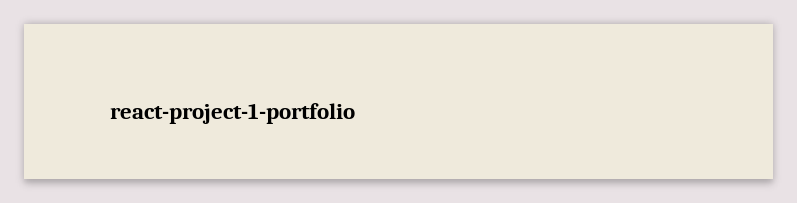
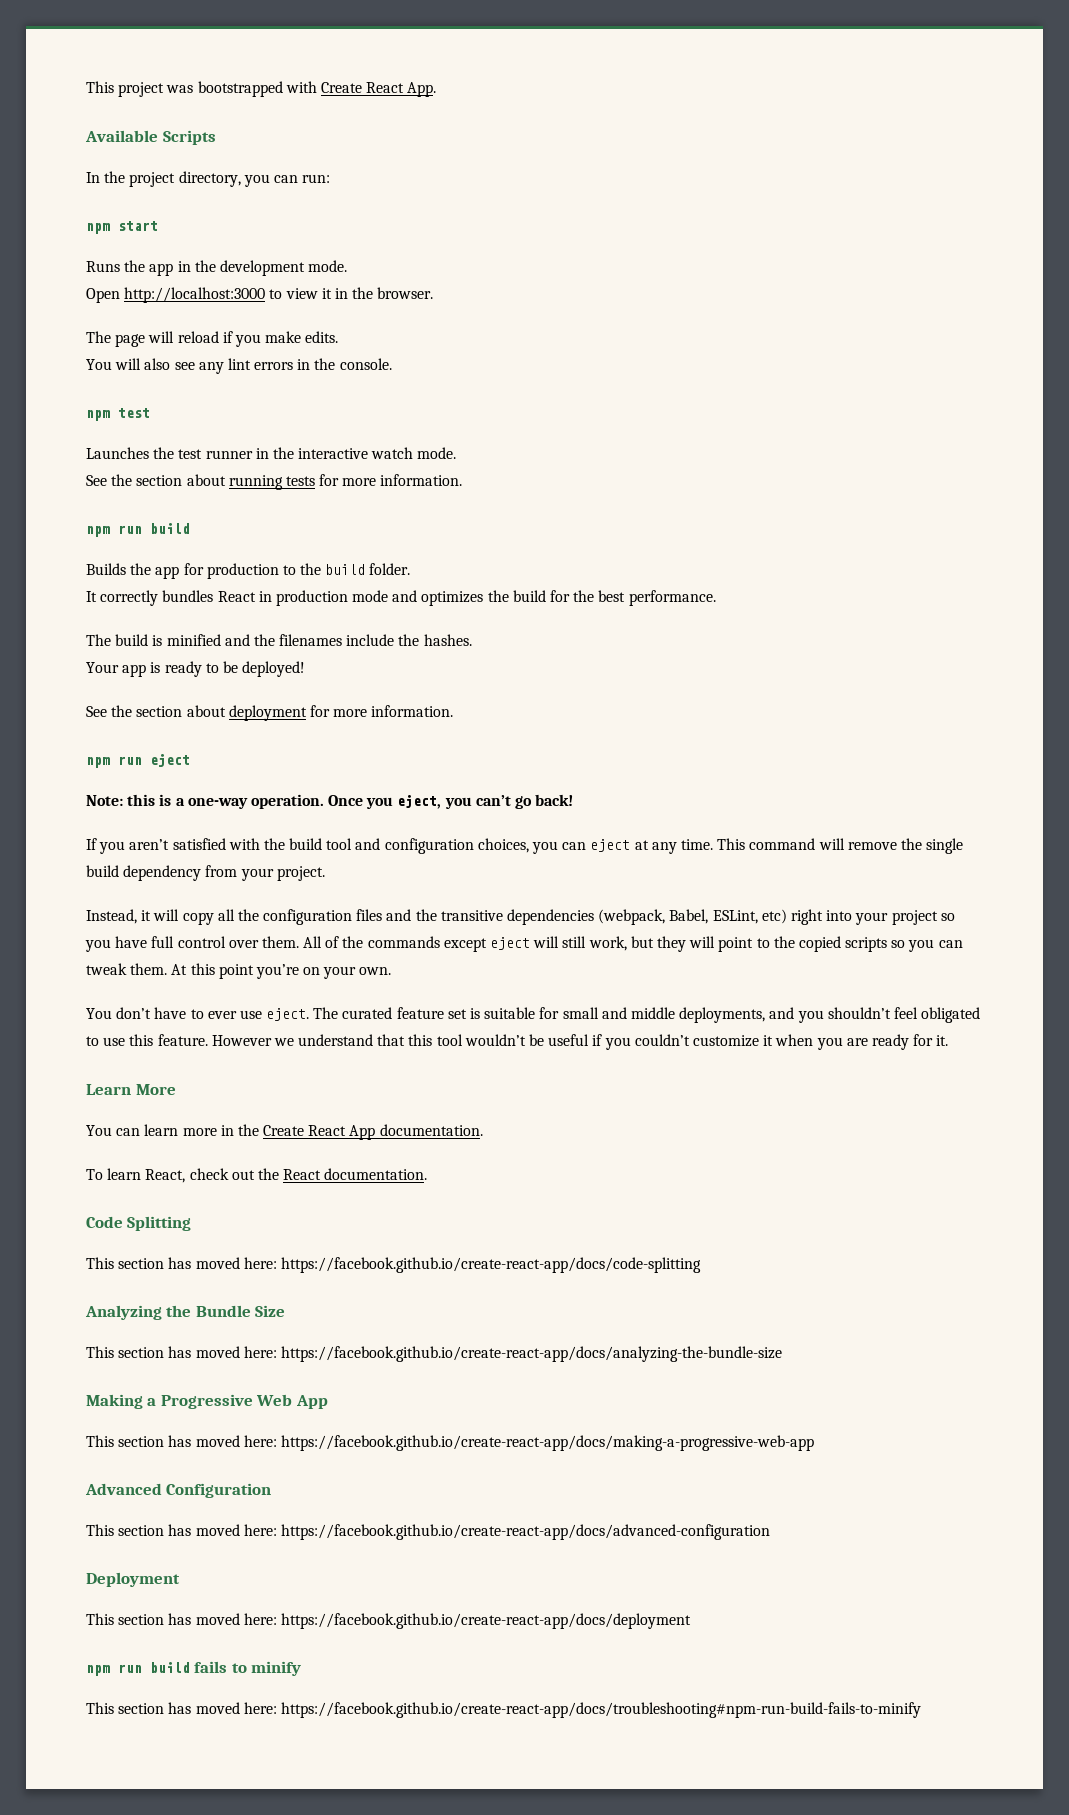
[110,103,355,124] react-project-1-portfolio -> [86,81,437,97] [85,130,216,145] [86,171,331,187] [86,221,158,234] [86,260,348,276] [86,287,434,303] [86,331,339,347] [86,358,392,374] [86,408,150,421] [86,447,457,459] [86,474,463,490] [86,523,190,537] [86,563,411,579] [86,590,716,606] [86,634,472,646] [86,661,306,677] [86,705,454,721] [86,754,190,768] [86,794,574,809] [86,838,964,854] [86,865,325,881] [86,909,955,925] [85,936,963,952] [86,963,392,979] [86,1007,981,1023] [86,1034,949,1050] [86,1084,176,1095] [86,1124,483,1140] [86,1168,428,1183] [86,1216,192,1231] [86,1257,701,1273] [85,1305,286,1320] [86,1346,782,1362] [86,1394,328,1409] [86,1435,814,1451] [85,1483,272,1498] [86,1524,770,1540] [86,1572,180,1587] [86,1613,691,1629] [86,1661,302,1676] [86,1702,921,1718] This project was bootstrapped with Create React App. // Available Scripts // In the project directory, you can run: // npm start // Runs the app in the development mode. // Open http://localhost:3000 to view it in the browser. // The page will reload if you make edits. // You will also see any lint errors in the console. // npm test // Launches the test runner in the interactive watch mode. // See the section about running tests for more information. // npm run build // Builds the app for production to the build folder. // It correctly bundles React in production mode and optimizes the build for the best performance. // The build is minified and the filenames include the hashes. // Your app is ready to be deployed! // See the section about deployment for more information. // npm run eject // Note: this is a one-way operation. Once you eject, you can’t go back! // If you aren’t satisfied with the build tool and configuration choices, you can eject at any time. This command will remove the single build dependency from your project. // Instead, it will copy all the configuration files and the transitive dependencies (webpack, Babel, ESLint, etc) right into your project so you have full control over them. All of the commands except eject will still work, but they will point to the copied scripts so you can tweak them. At this point you’re on your own. // You don’t have to ever use eject. The curated feature set is suitable for small and middle deployments, and you shouldn’t feel obligated to use this feature. However we understand that this tool wouldn’t be useful if you couldn’t customize it when you are ready for it. // Learn More // You can learn more in the Create React App documentation. // To learn React, check out the React documentation. // Code Splitting // This section has moved here: https://facebook.github.io/create-react-app/docs/code-splitting // Analyzing the Bundle Size // This section has moved here: https://facebook.github.io/create-react-app/docs/analyzing-the-bundle-size // Making a Progressive Web App // This section has moved here: https://facebook.github.io/create-react-app/docs/making-a-progressive-web-app // Advanced Configuration // This section has moved here: https://facebook.github.io/create-react-app/docs/advanced-configuration // Deployment // This section has moved here: https://facebook.github.io/create-react-app/docs/deployment // npm run build fails to minify // This section has moved here: https://facebook.github.io/create-react-app/docs/troubleshooting#npm-run-build-fails-to-minify

